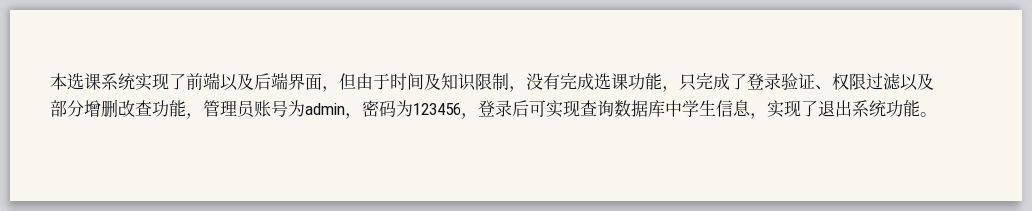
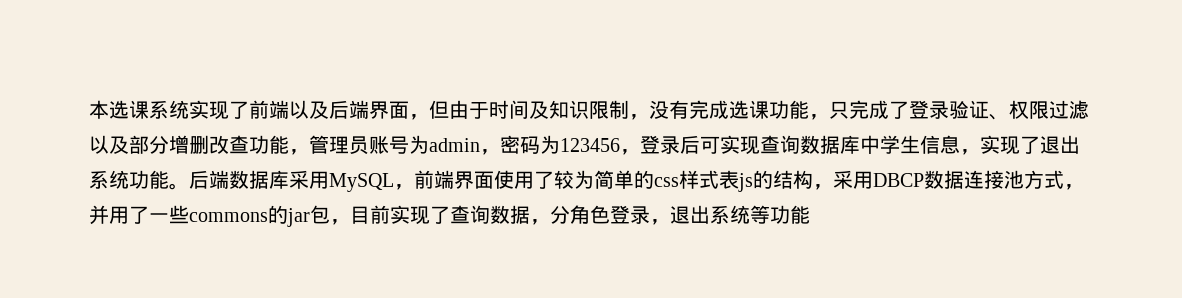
(937, 114) none -> [189,170,1084,192] [89,205,810,227] 后端数据库采用MySQL，前端界面使用了较为简单的css样式表js的结构，采用DBCP数据连接池方式，并用了一些commons的jar包，目前实现了查询数据，分角色登录，退出系统等功能

